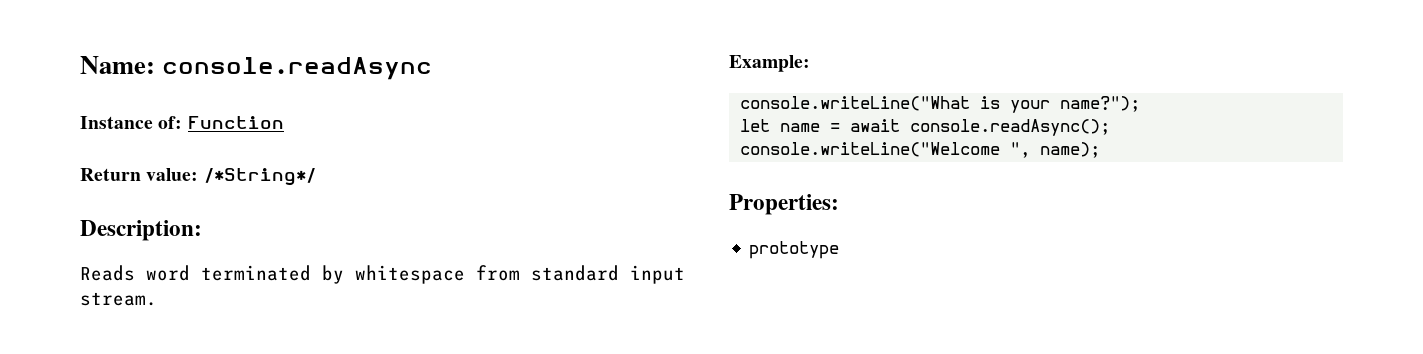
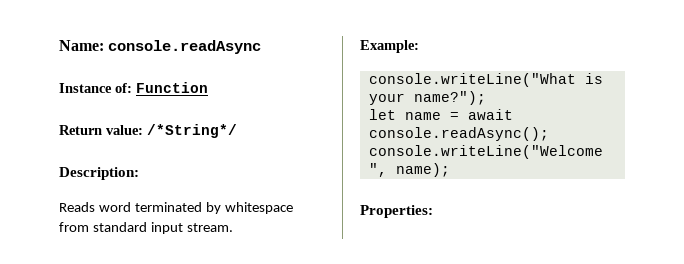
[749,241,840,259] // prototype -> (433, 211) none

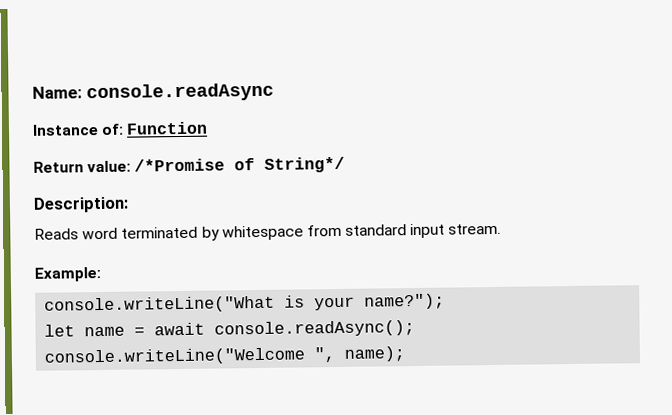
[147,124,237,138] /*String*/ -> [134,156,346,173] /*Promise of String*/
[360,205,433,218] // Properties: -> (406, 354) none

